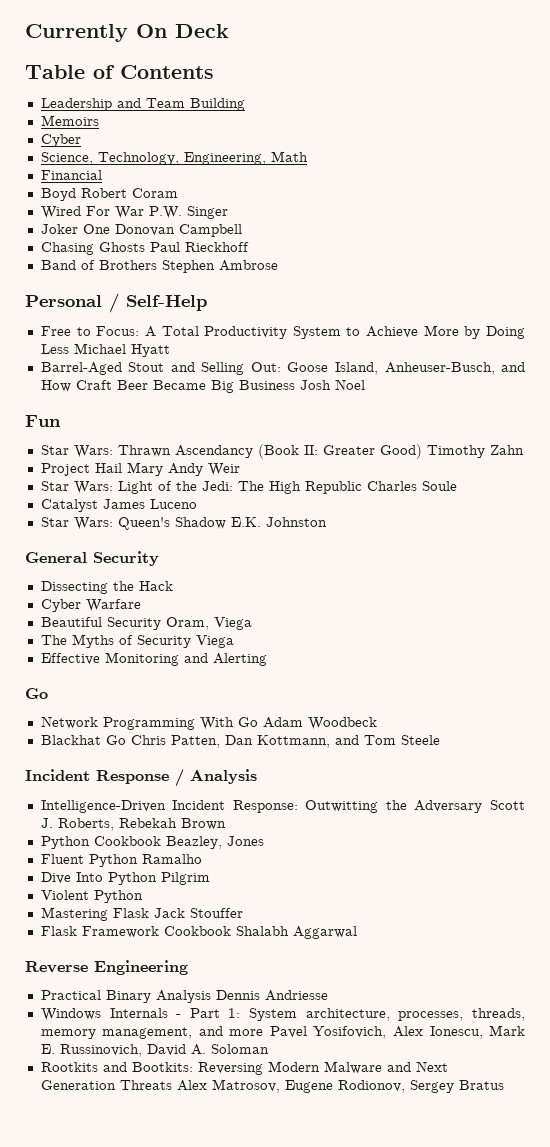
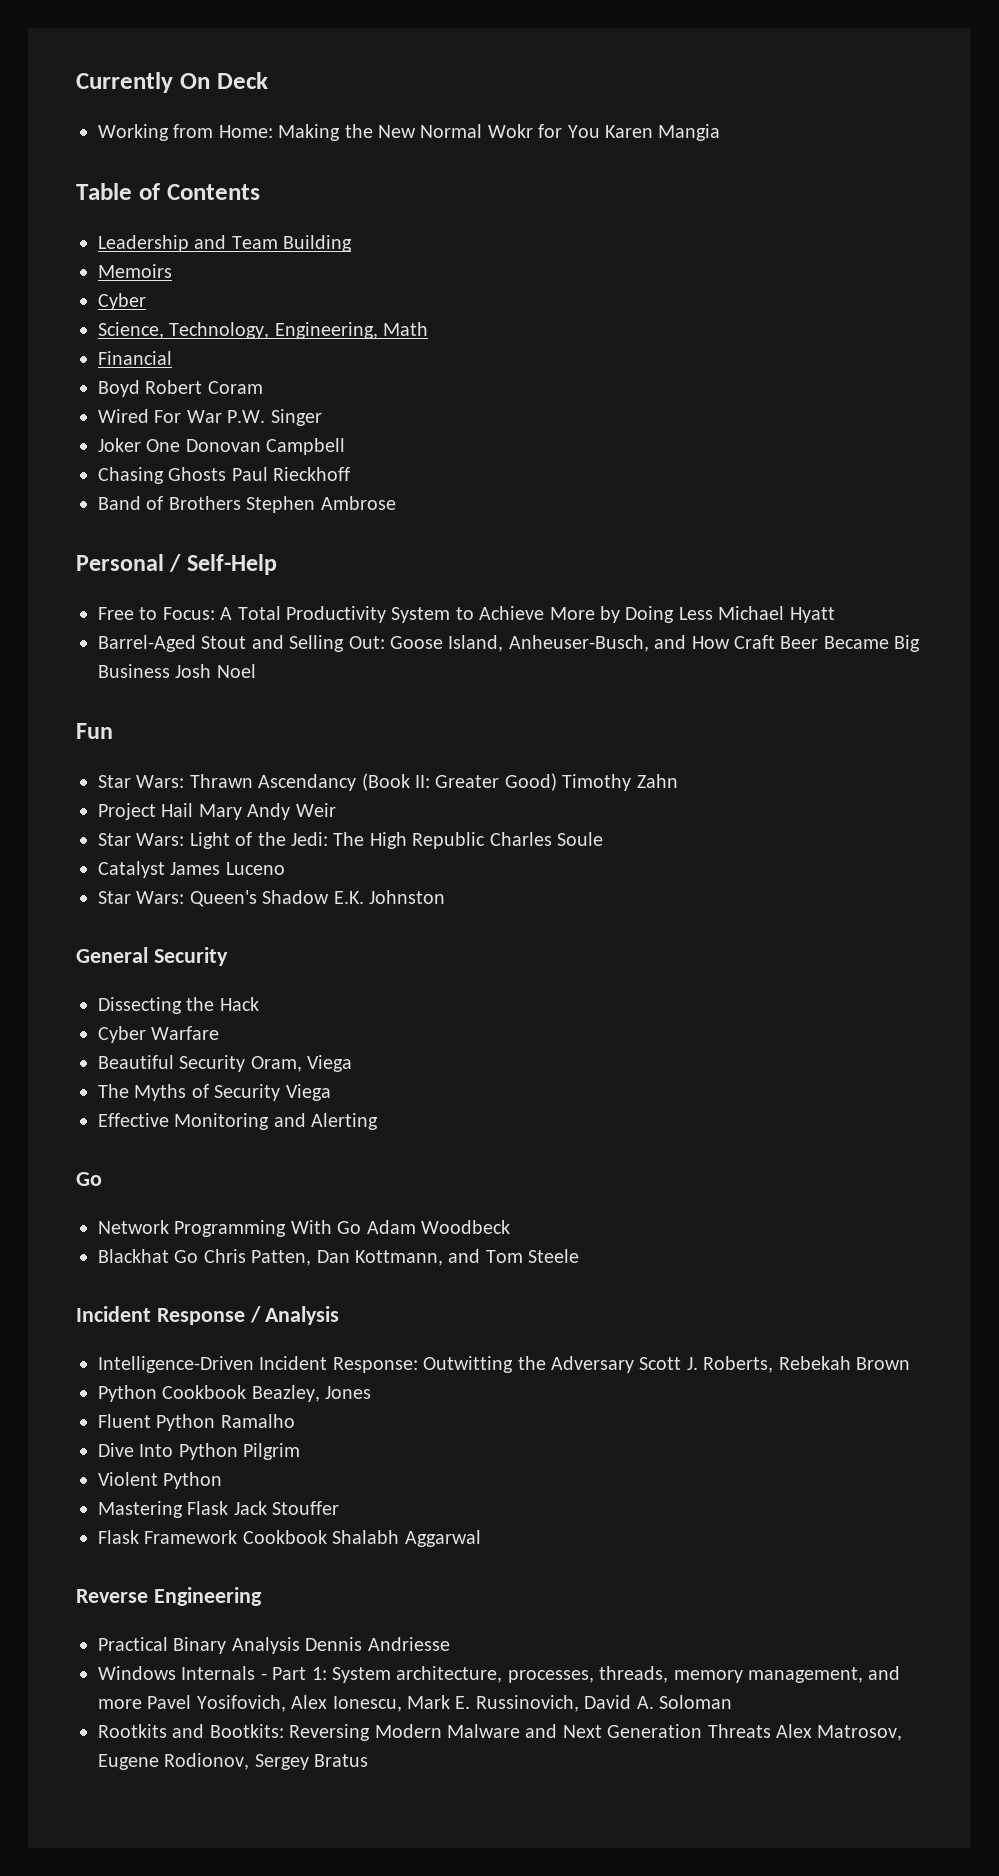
(229, 31) none -> [98,124,721,141] // Working from Home: Making the New Normal Wokr for You Karen Mangia

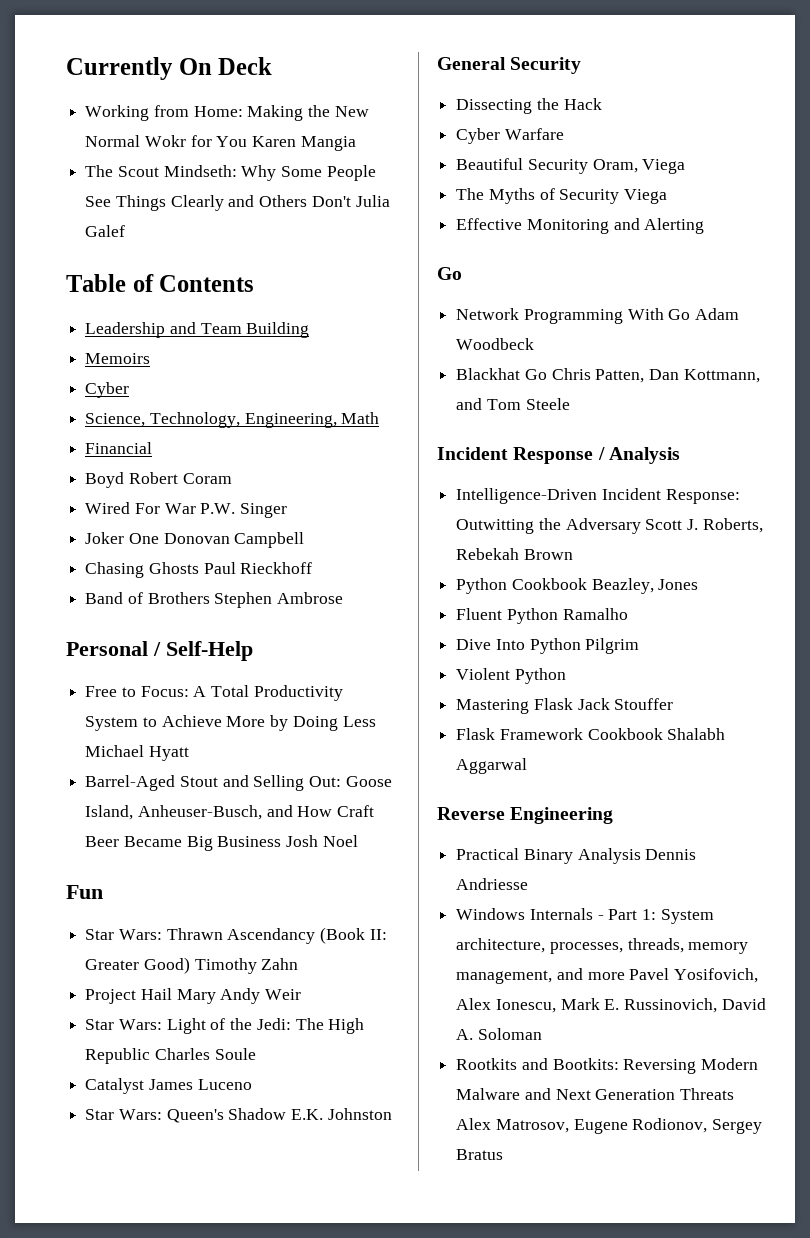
(721, 132) none -> [85,165,376,181] [85,195,390,211] [85,225,126,237] // The Scout Mindseth: Why Some People See Things Clearly and Others Don't Julia Galef

